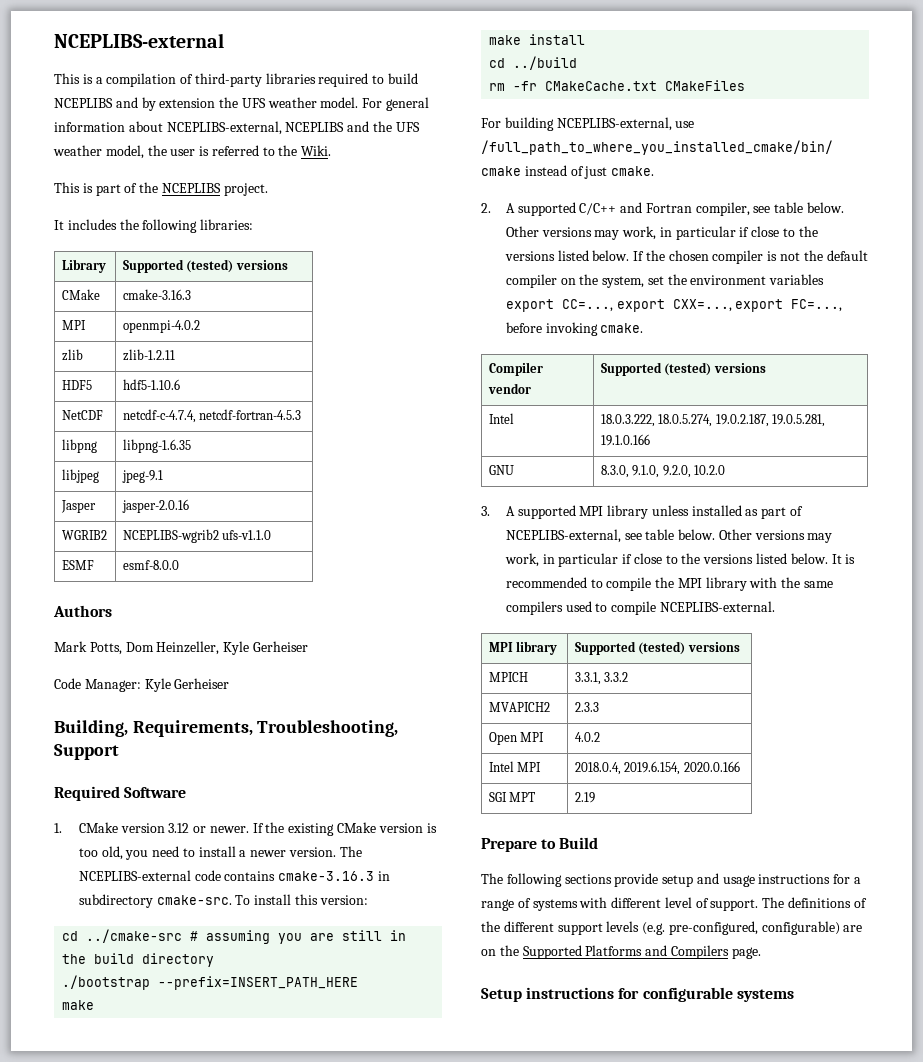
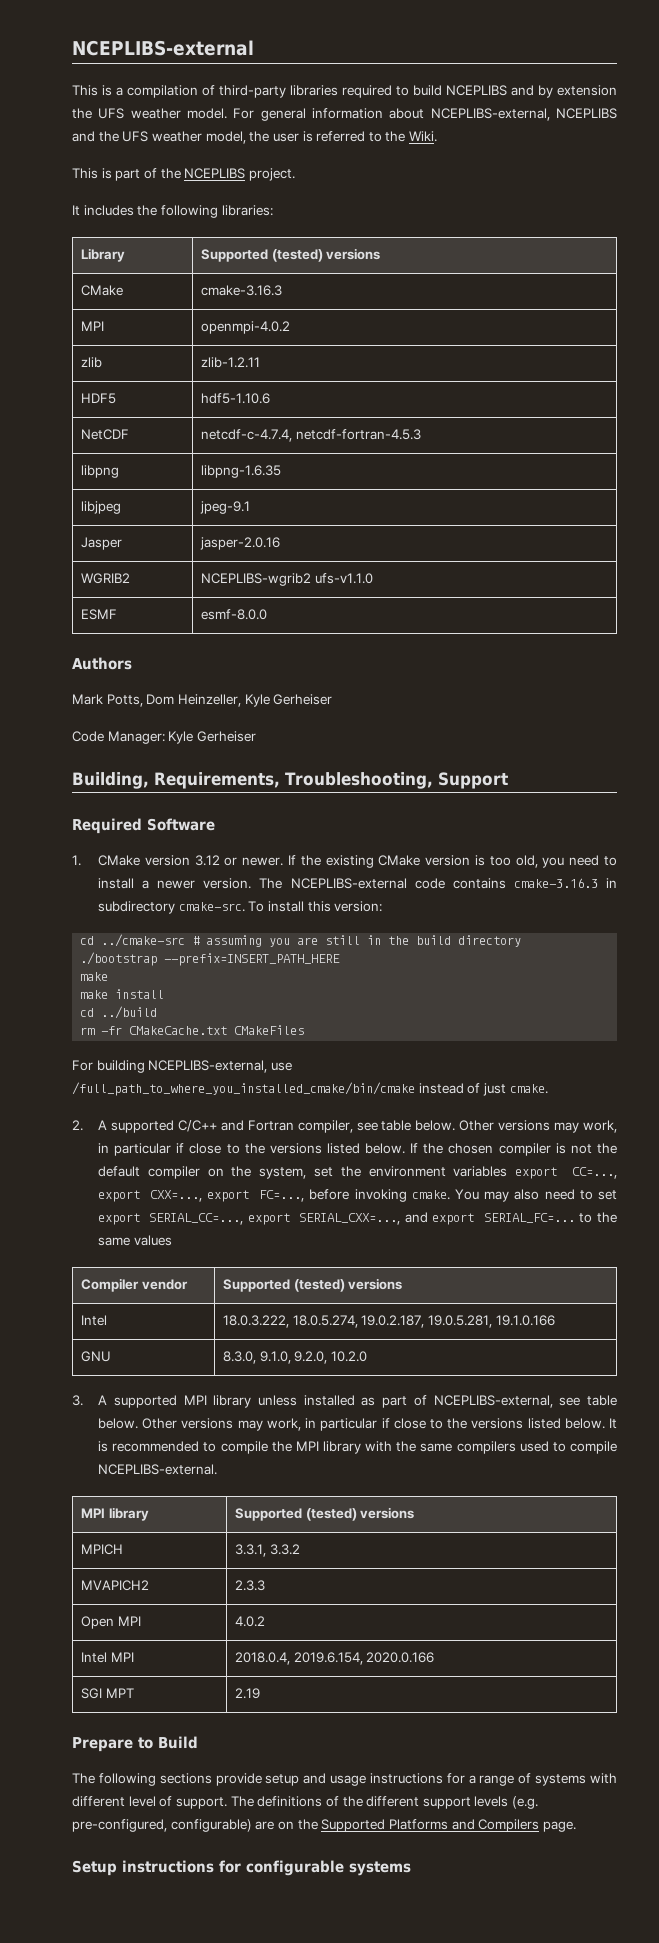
(644, 328) none -> [455,1189,618,1202] [98,1212,617,1225] [98,1235,172,1246] You may also need to set export SERIAL_CC=..., export SERIAL_CXX=..., and export SERIAL_FC=... to the same values

